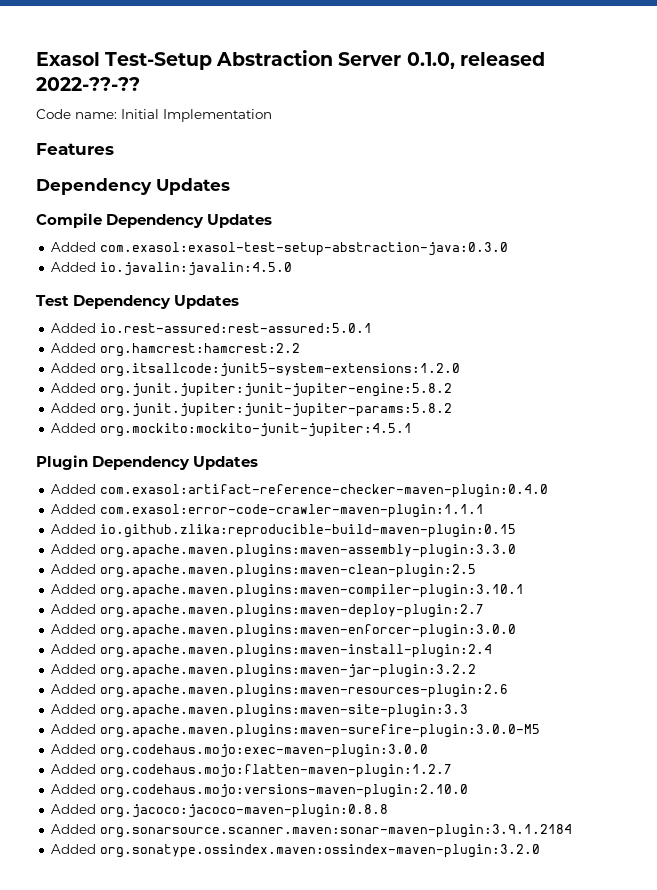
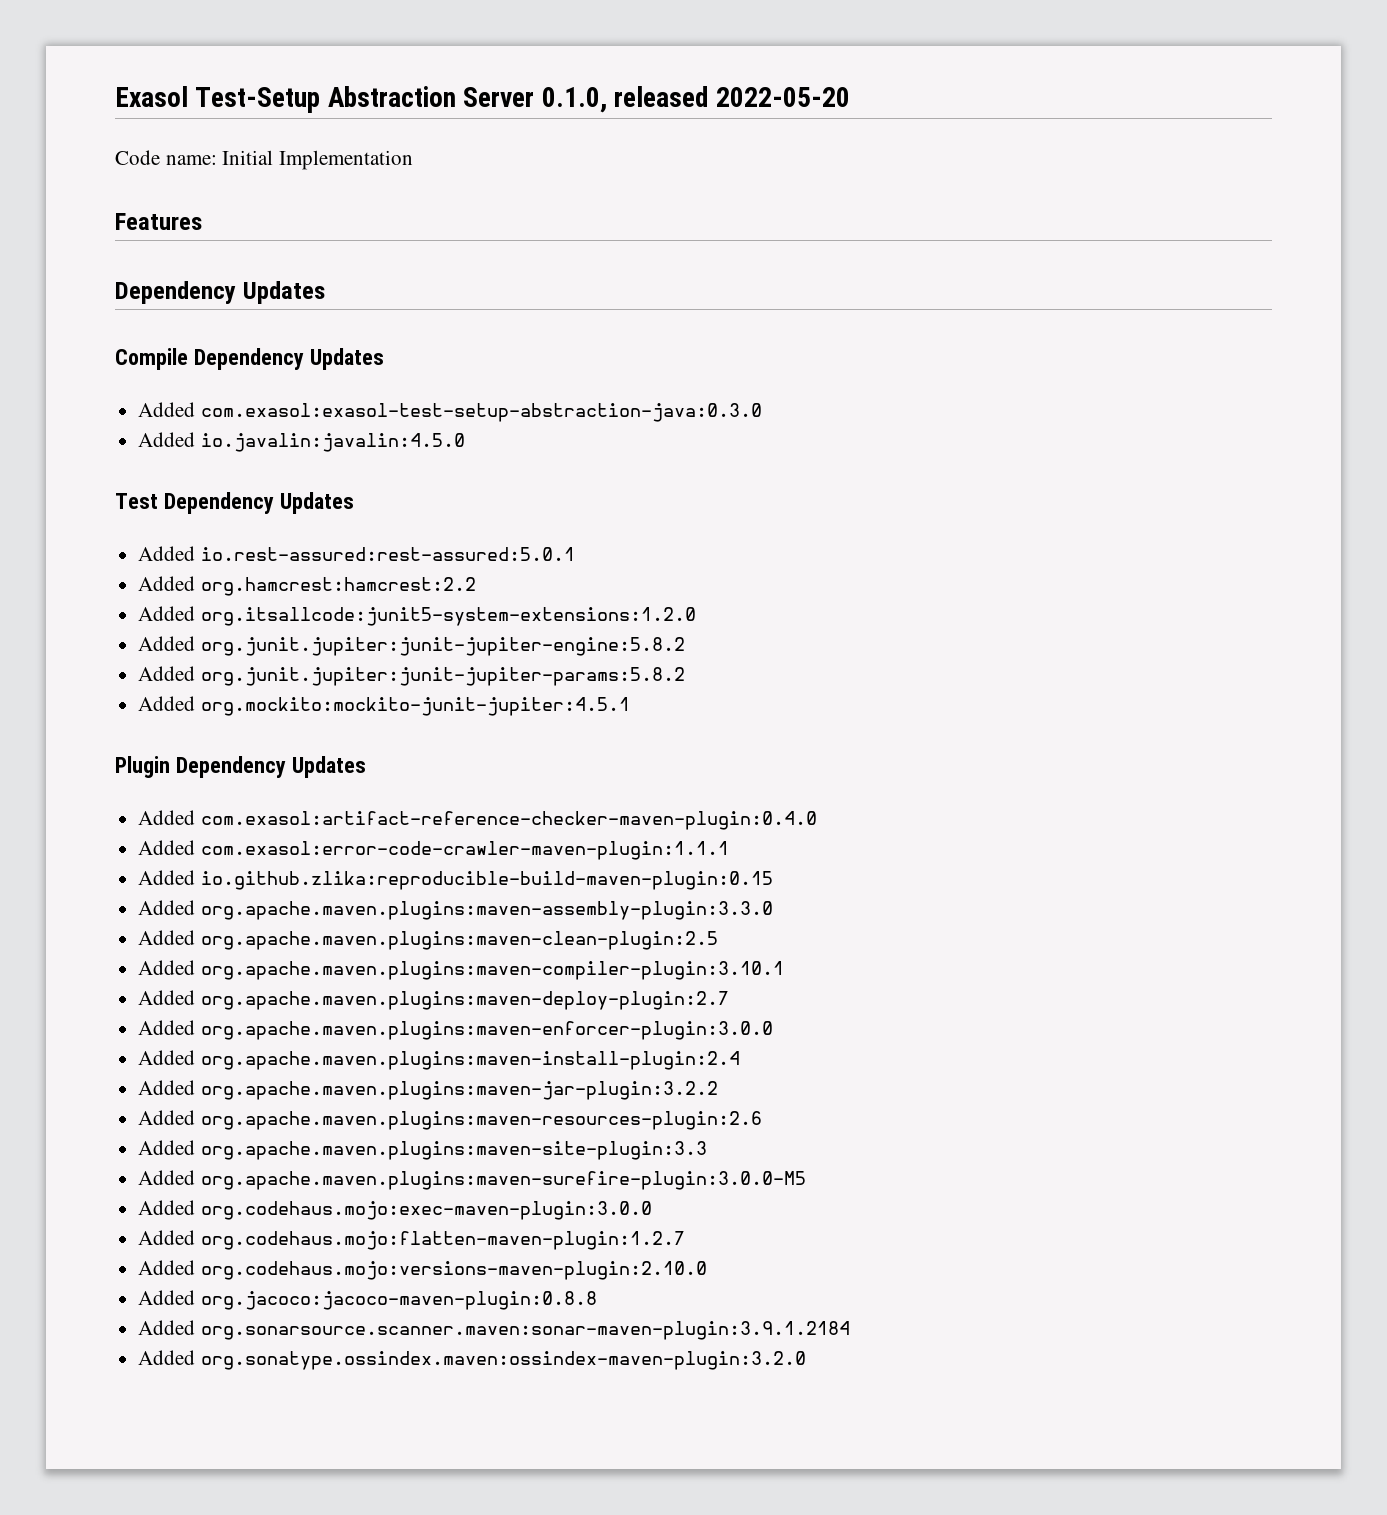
[36,77,140,91] 2022-??-?? -> [715,87,850,107] 2022-05-20

